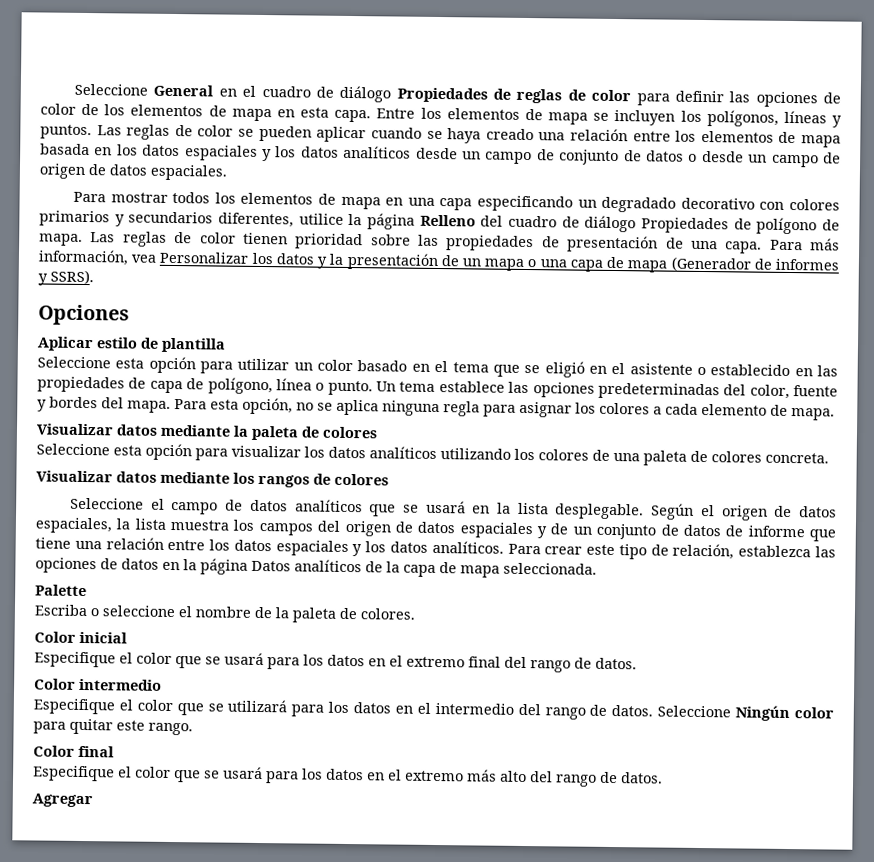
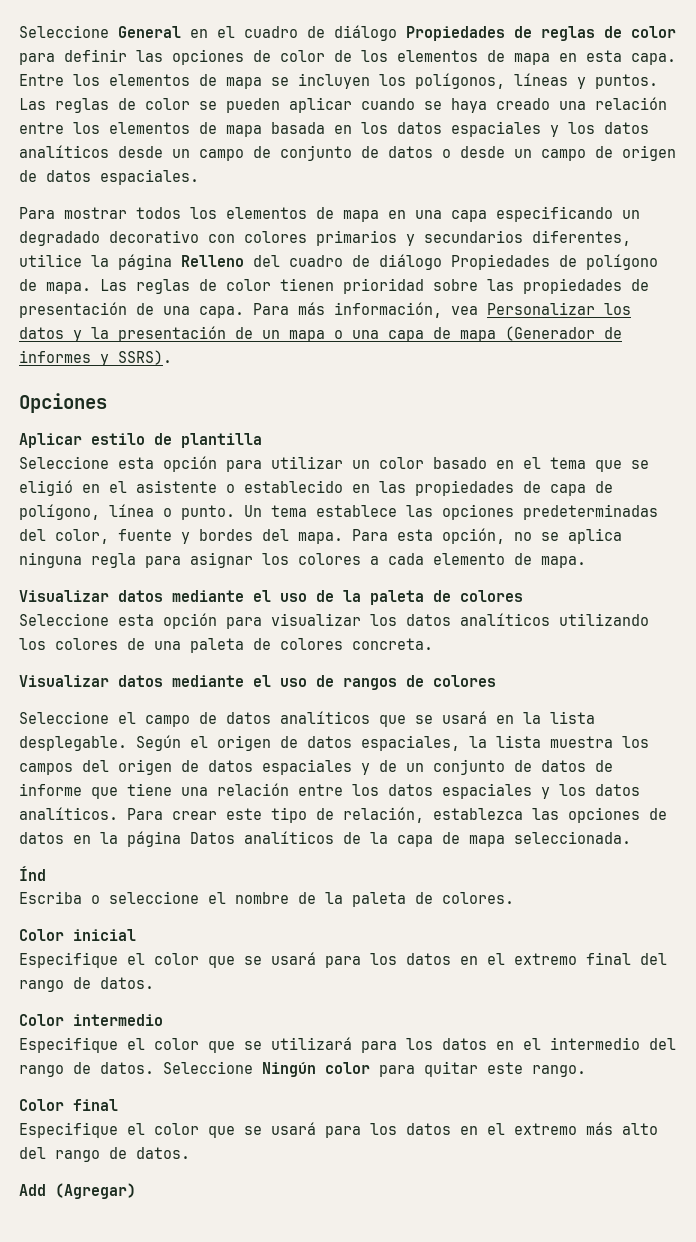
(231, 430) none -> [253,590,334,602] el uso de
[233,472,255,484] los -> [253,675,334,687] el uso de
[35,584,87,597] Palette -> [19,866,46,881] Índ
[32,793,93,808] Agregar -> [19,1183,136,1199] Add (Agregar)

